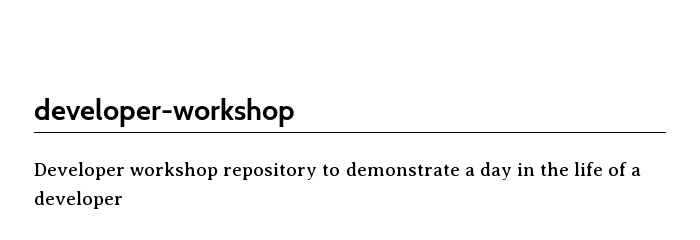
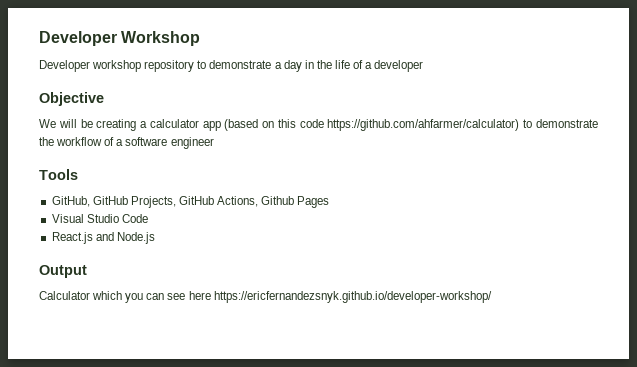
[34,98,295,127] developer-workshop -> [39,31,201,46] Developer Workshop
(123, 200) none -> [39,92,104,106] [39,119,598,131] [39,137,214,149] [39,169,78,180] [51,196,330,208] [51,214,148,223] [51,232,155,244] [39,265,87,278] [39,291,492,303] // Objective // We will be creating a calculator app (based on this code https://github.com/ahfarmer/calculator) to demonstrate the workflow of a software engineer // Tools // GitHub, GitHub Projects, GitHub Actions, Github Pages // Visual Studio Code // React.js and Node.js // Output // Calculator which you can see here https://ericfernandezsnyk.github.io/developer-workshop/

